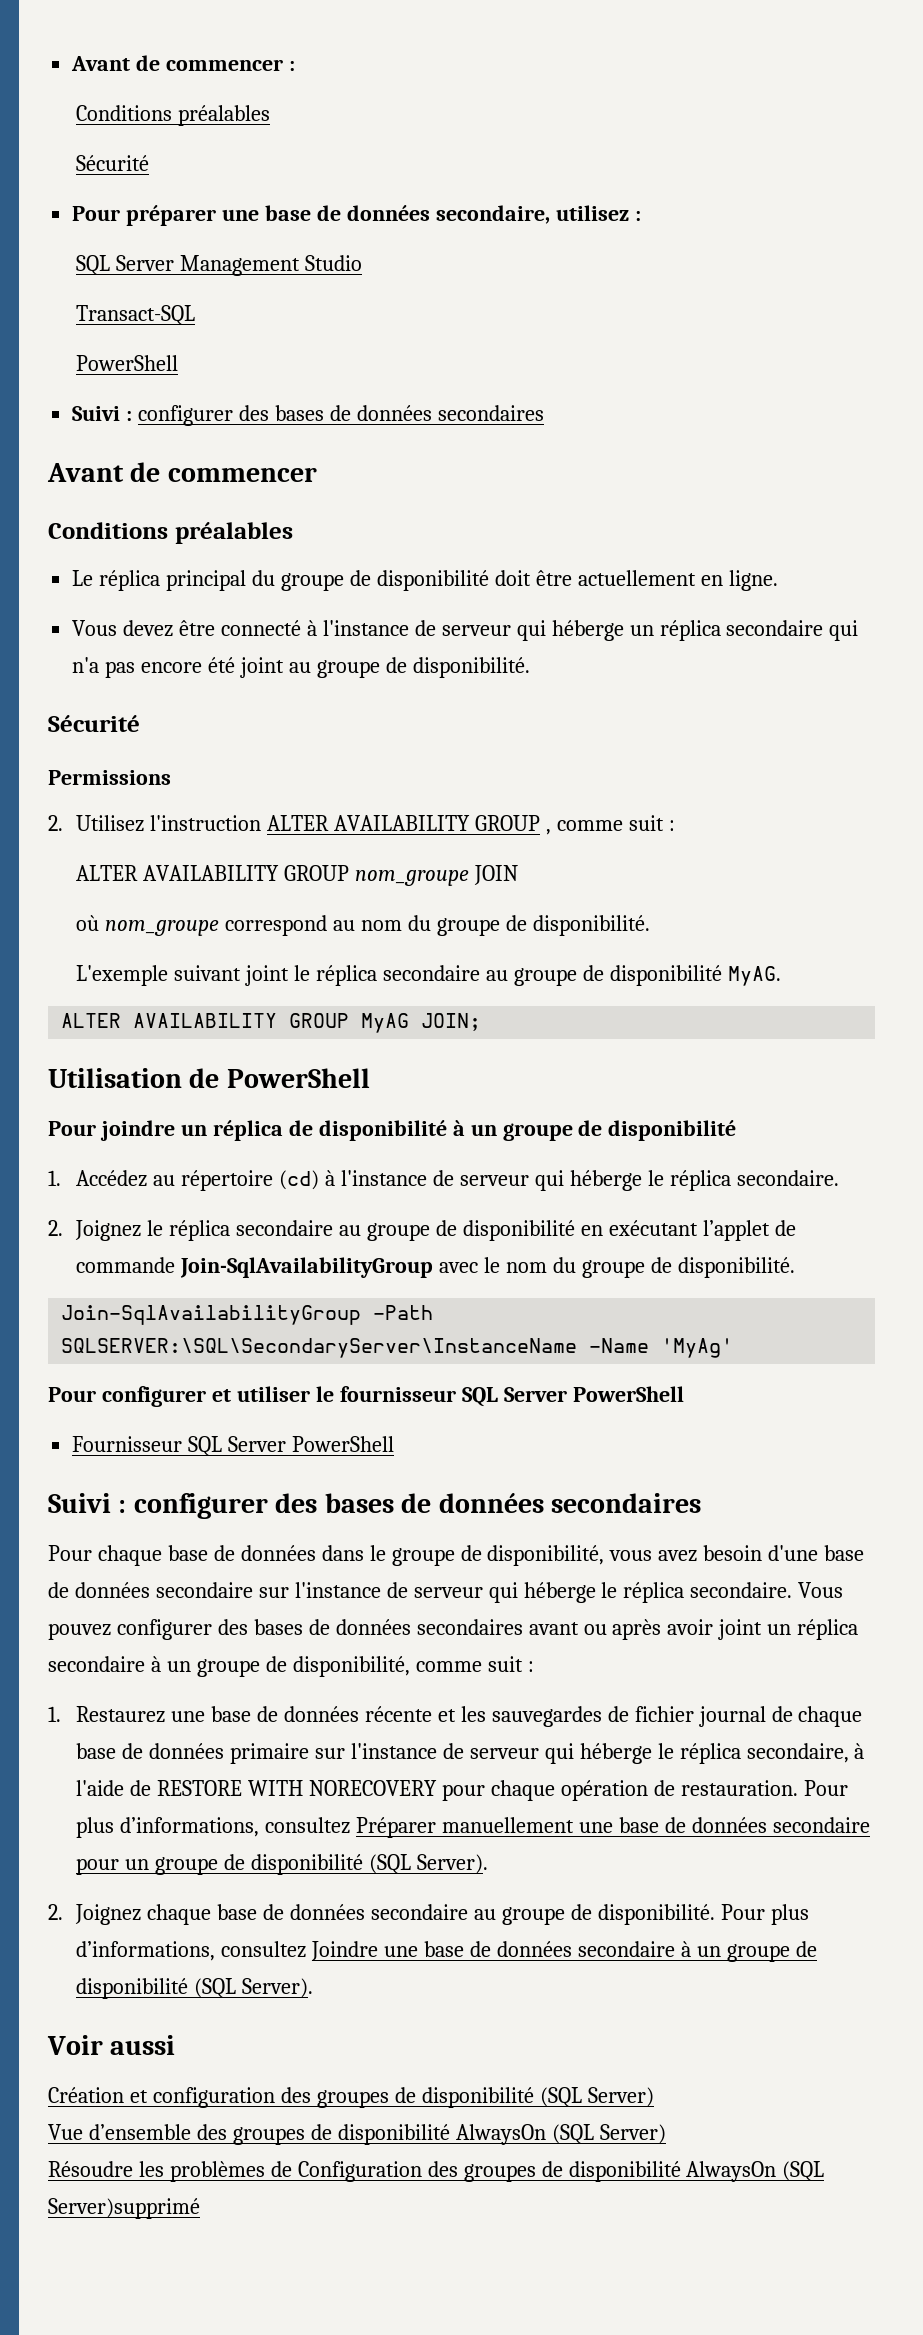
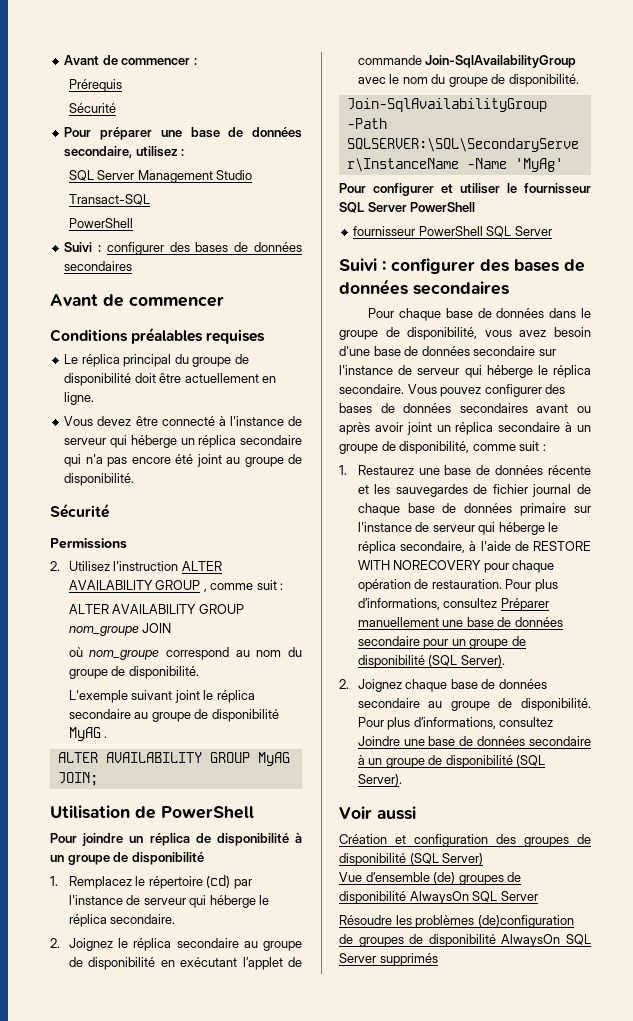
[76,105,271,126] Conditions préalables -> [68,79,122,92] Prérequis
(293, 533) none -> [206,329,266,344] requises
[727,966,781,986] MyAG. -> [68,727,108,741] MyAG .
[76,1170,176,1187] Accédez au -> [68,876,146,889] Remplacez le
[325,1170,336,1186] à -> [233,879,252,889] par
[72,1436,395,1456] Fournisseur SQL Server PowerShell -> [353,226,552,237] fournisseur PowerShell SQL Server
[196,2124,666,2145] des groupes de disponibilité AlwaysOn (SQL Server) -> [433,872,522,885] [339,891,538,904] (de) groupes de disponibilité AlwaysOn SQL Server
[270,2161,825,2182] [48,2198,200,2219] de Configuration des groupes de disponibilité AlwaysOn (SQL Server)supprimé -> [477,915,574,928] [339,934,591,947] [339,953,438,966] (de)configuration de groupes de disponibilité AlwaysOn SQL Server supprimés

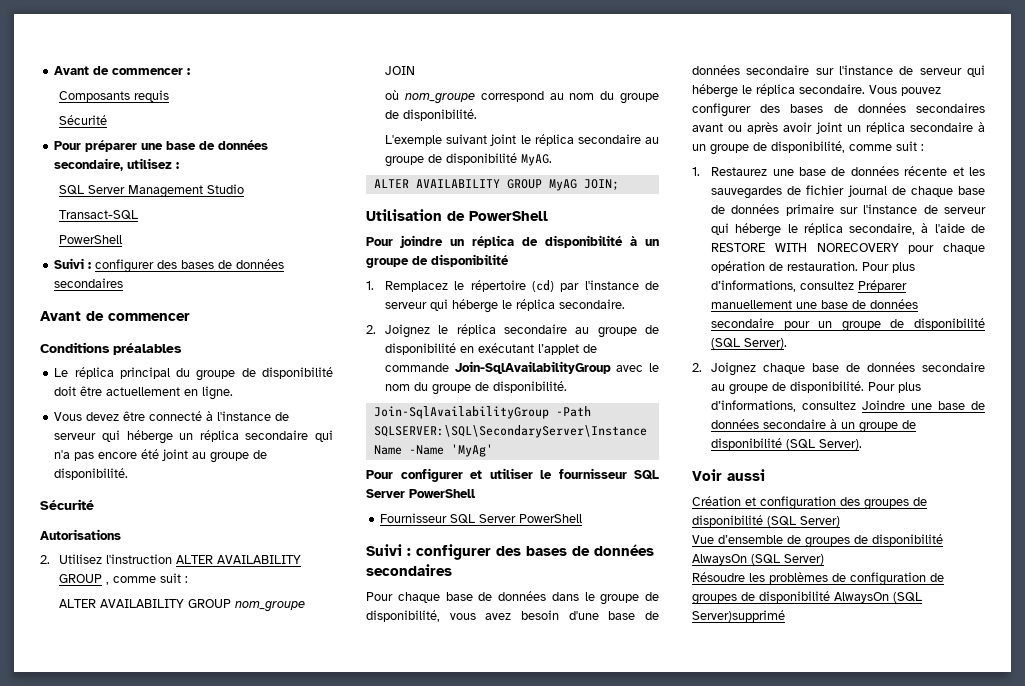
[68,79,122,92] Prérequis -> [59,90,170,102] Composants requis
[206,329,266,344] requises -> (182, 349) none
[50,538,127,549] Permissions -> [40,529,121,540] Autorisations
[68,727,108,741] MyAG . -> [521,154,553,166] MyAG.
[353,226,552,237] fournisseur PowerShell SQL Server -> [380,513,583,524] Fournisseur SQL Server PowerShell
[433,872,522,885] [339,891,538,904] [339,915,574,928] [339,934,591,947] [339,953,438,966] (de) groupes de disponibilité AlwaysOn SQL Server // Résoudre les problèmes (de)configuration de groupes de disponibilité AlwaysOn SQL Server supprimés -> [787,534,943,548] [692,554,824,565] [692,572,944,586] [692,591,922,605] [692,610,785,622] de groupes de disponibilité AlwaysOn (SQL Server) // Résoudre les problèmes de configuration de groupes de disponibilité AlwaysOn (SQL Server)supprimé

